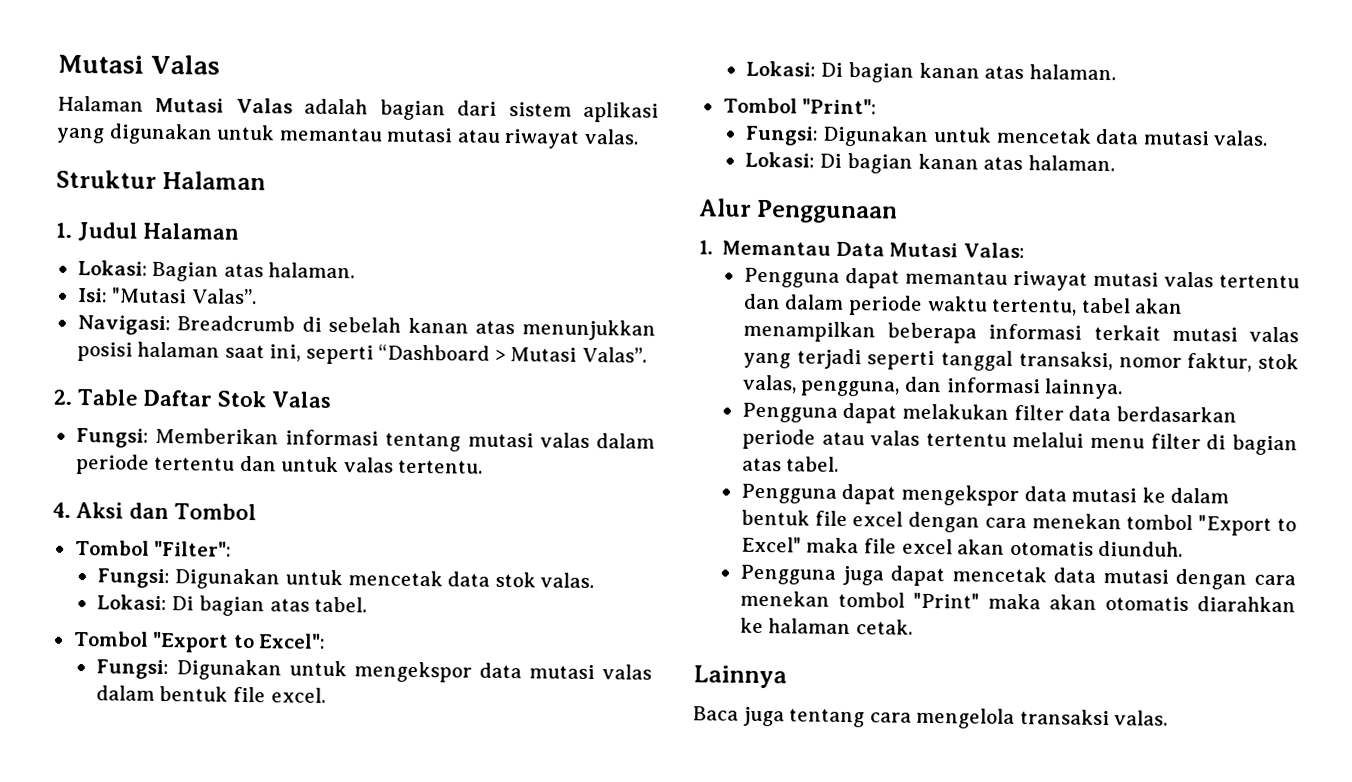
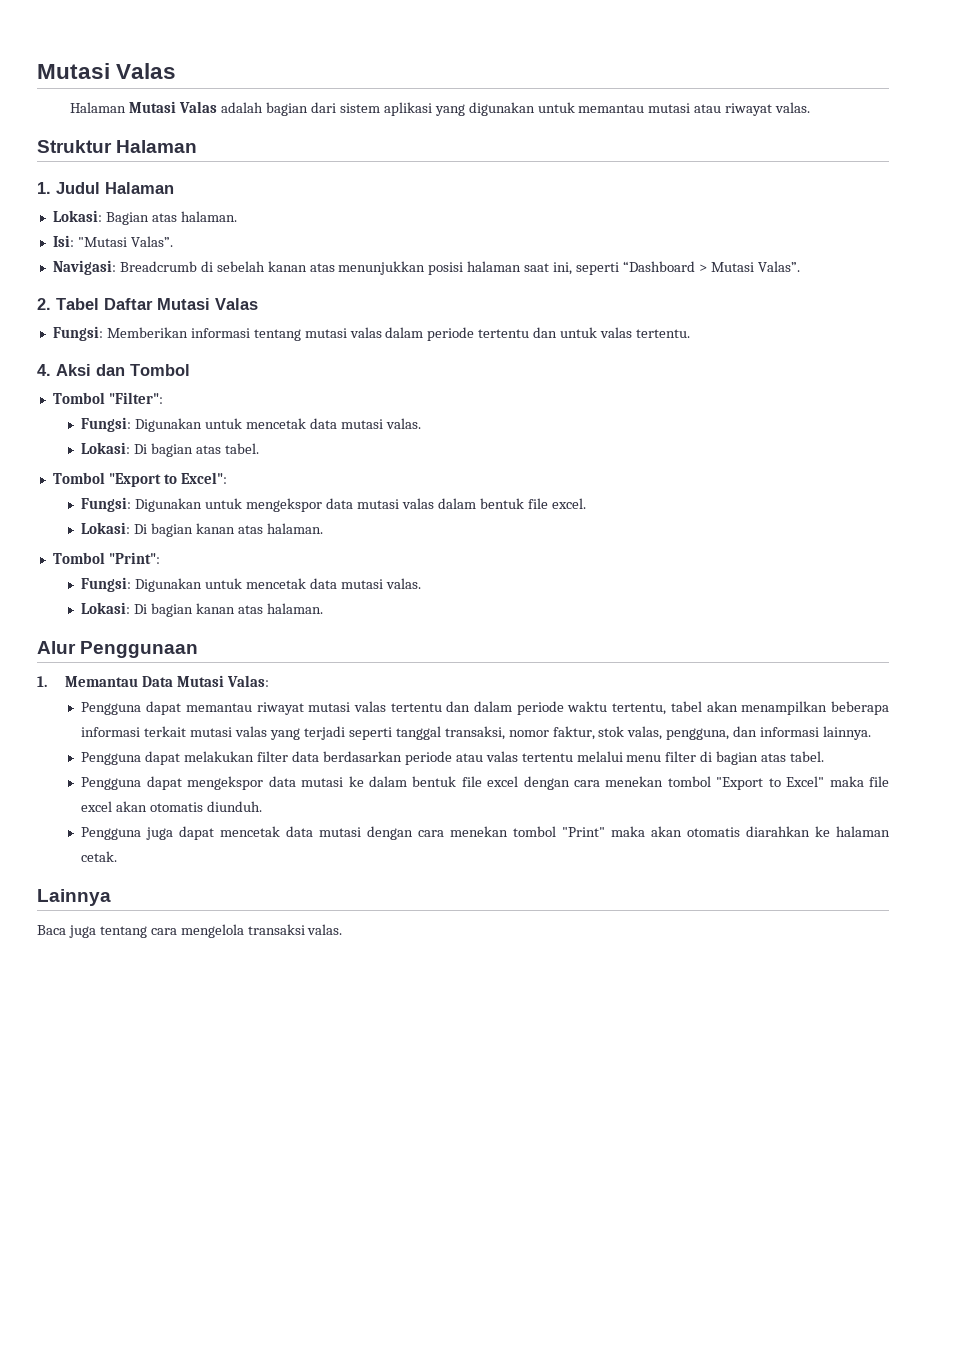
[77,389,266,408] Table Daftar Stok -> [56,298,210,310] Tabel Daftar Mutasi
[494,571,536,588] stok -> [340,419,383,429] mutasi

